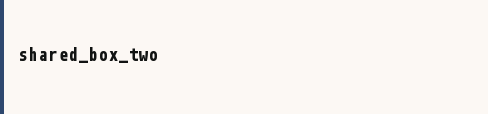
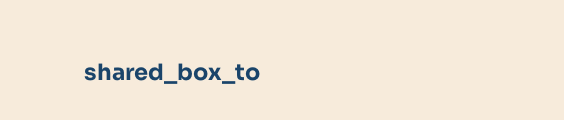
[18,47,158,63] shared_box_two -> [84,63,260,84] shared_box_to

